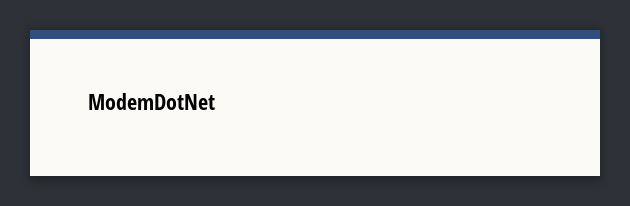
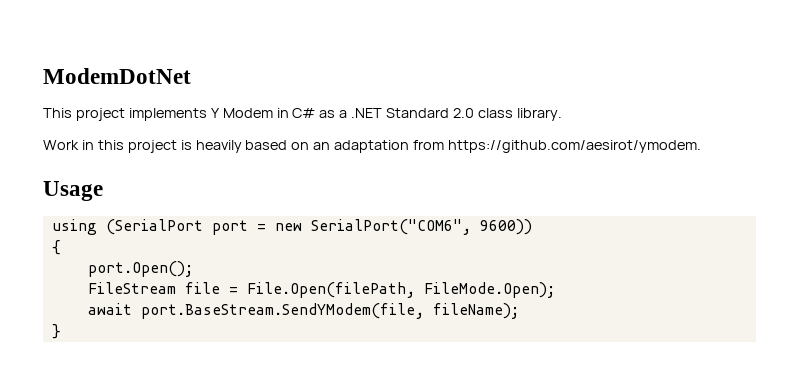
(215, 101) none -> [43,108,562,121] [43,140,702,153] [43,181,103,201] [51,219,532,235] [51,240,61,255] [87,261,193,277] [87,282,555,298] [87,303,519,319] [51,324,61,339] // This project implements Y Modem in C# as a .NET Standard 2.0 class library. // Work in this project is heavily based on an adaptation from https://github.com/aesirot/ymodem. // Usage // using (SerialPort port = new SerialPort("COM6", 9600)) // { // port.Open(); // FileStream file = File.Open(filePath, FileMode.Open); // await port.BaseStream.SendYModem(file, fileName); // }

